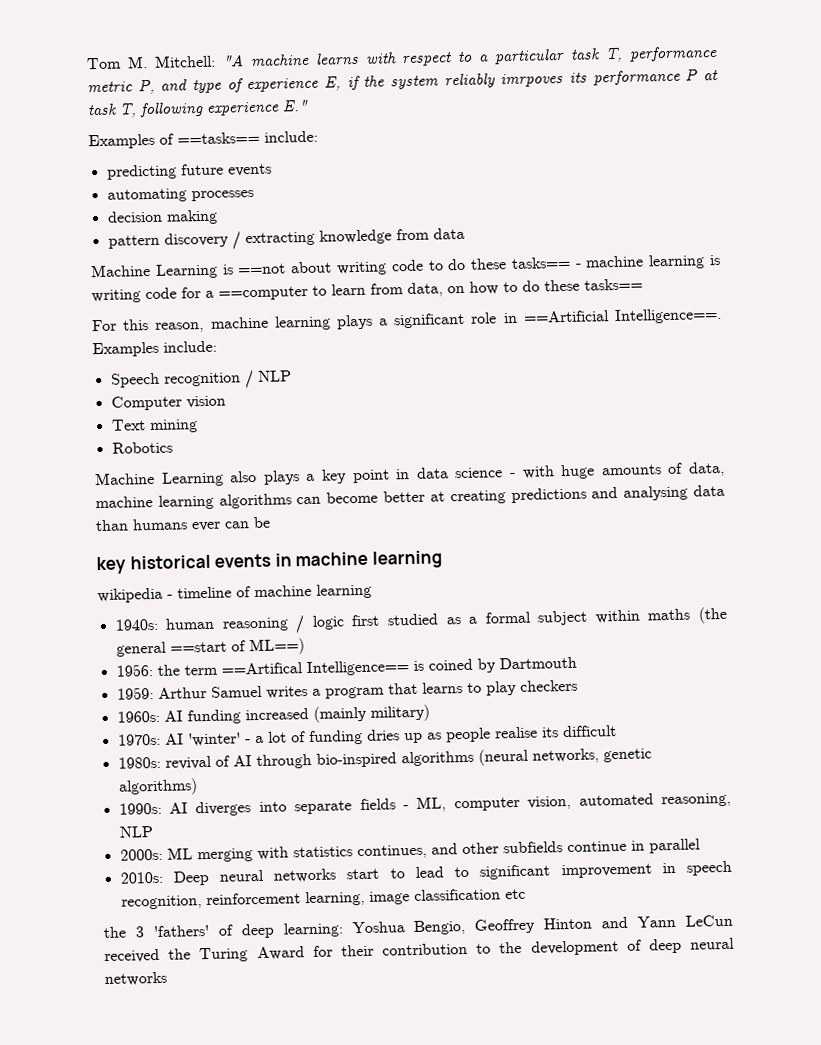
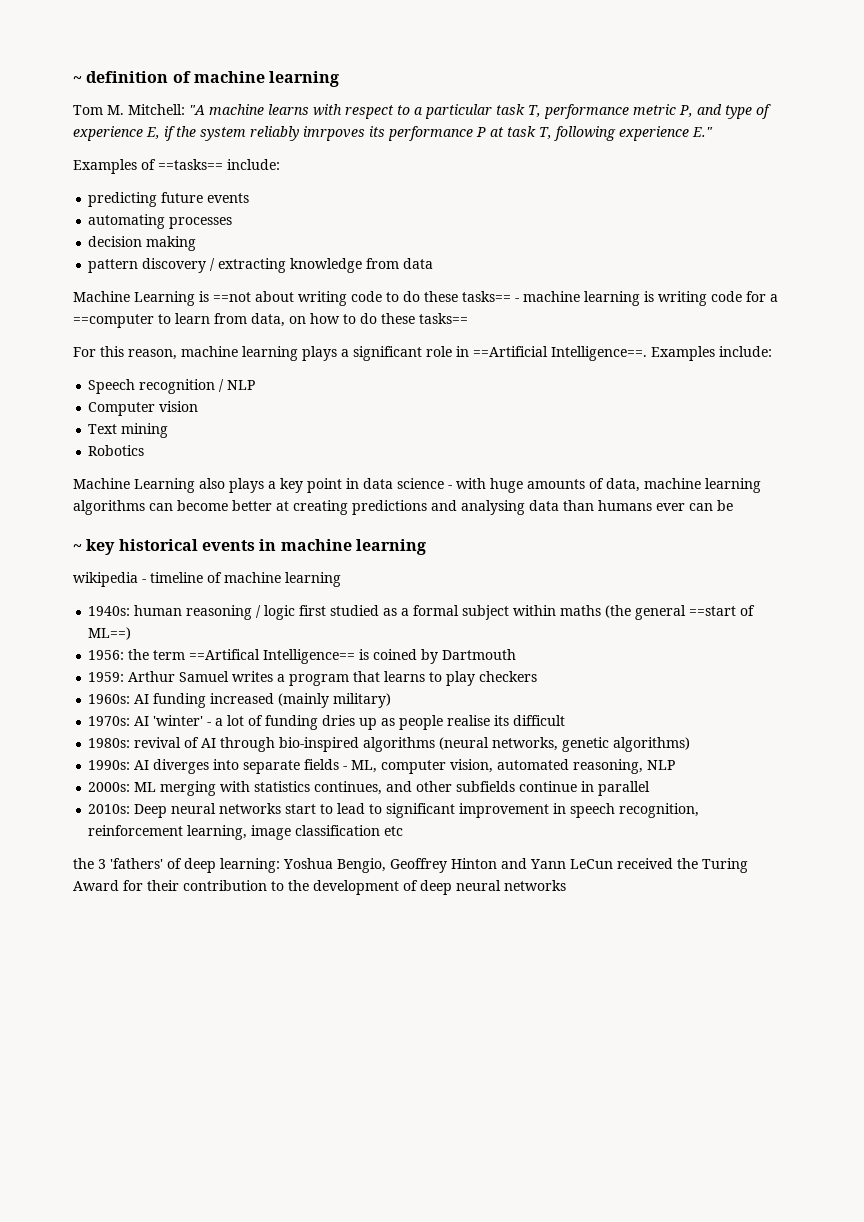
(86, 63) none -> [73,71,340,87] ~ definition of machine learning //
(271, 522) none -> [73,544,82,551] ~

